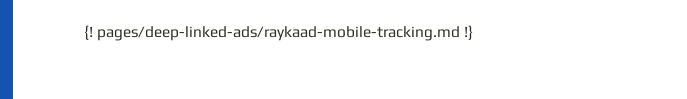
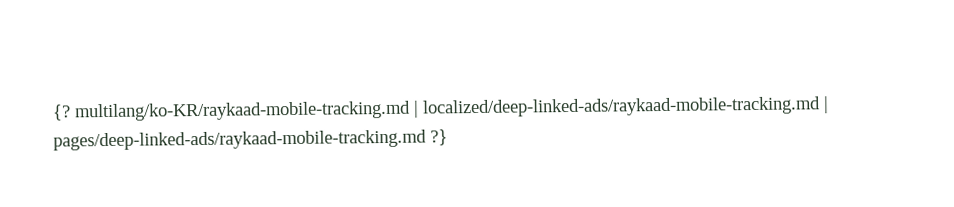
[84,25,474,41] {! pages/deep-linked-ads/raykaad-mobile-tracking.md !} -> [52,96,829,122] [53,129,448,151] {? multilang/ko-KR/raykaad-mobile-tracking.md | localized/deep-linked-ads/raykaad-mobile-tracking.md | pages/deep-linked-ads/raykaad-mobile-tracking.md ?}

